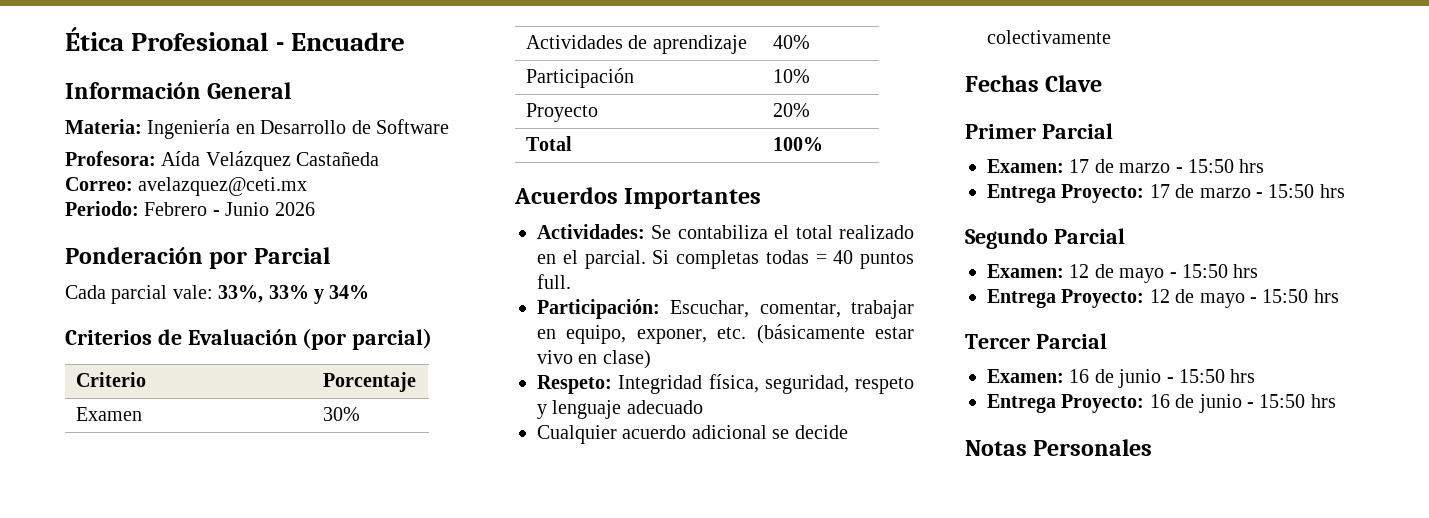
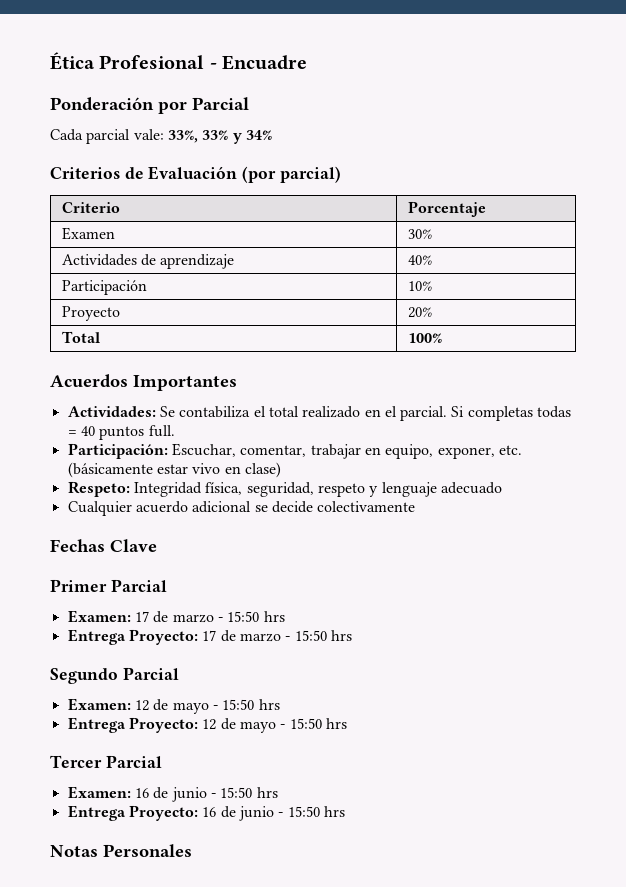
[65,82,292,99] [65,119,449,139] [65,151,380,171] [65,177,308,196] [65,201,315,216] // Información General // Materia: Ingeniería en Desarrollo de Software // Profesora: Aída Velázquez Castañeda // Correo: avelazquez@ceti.mx // Periodo: Febrero - Junio 2026 -> (308, 62) none

